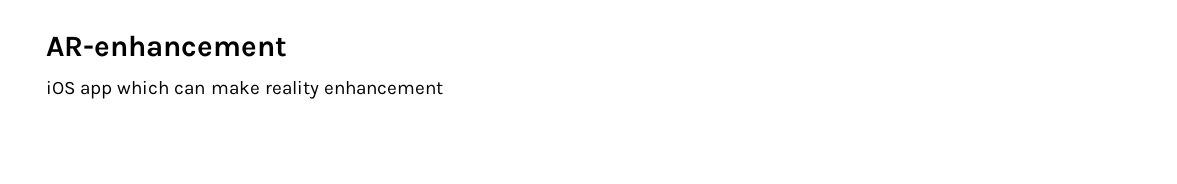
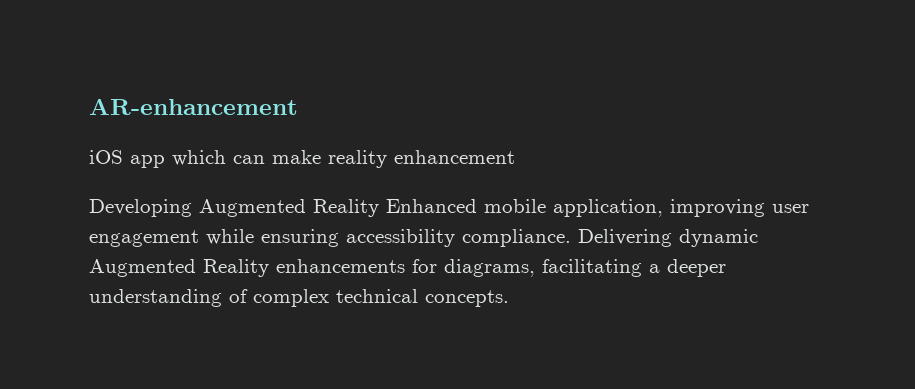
(443, 88) none -> [89,199,809,217] [89,229,758,247] [89,259,726,277] [89,289,509,307] // Developing Augmented Reality Enhanced mobile application, improving user engagement while ensuring accessibility compliance. Delivering dynamic Augmented Reality enhancements for diagrams, facilitating a deeper understanding of complex technical concepts.

